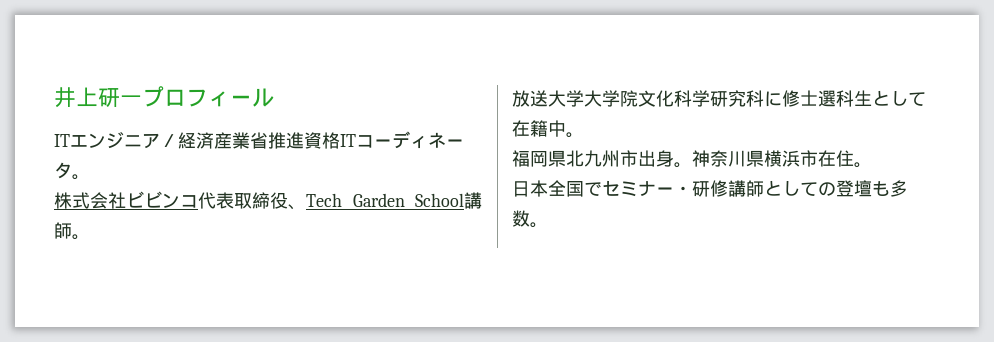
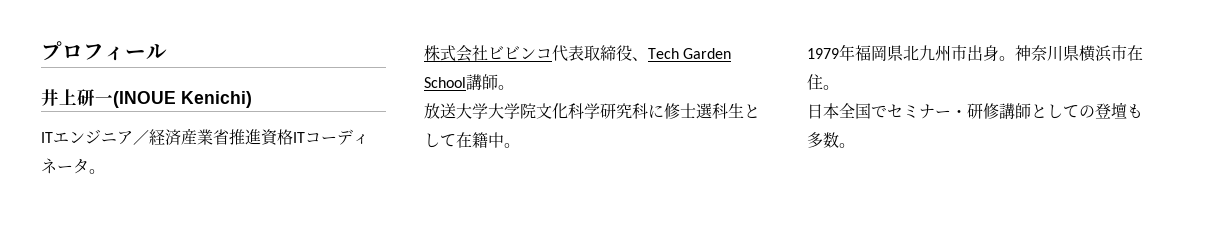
[54,87,142,108] 井上研一 -> (41, 51) none
(274, 97) none -> [41,89,252,108] // 井上研一(INOUE Kenichi)
(584, 135) none -> [807,44,855,61] 1979年

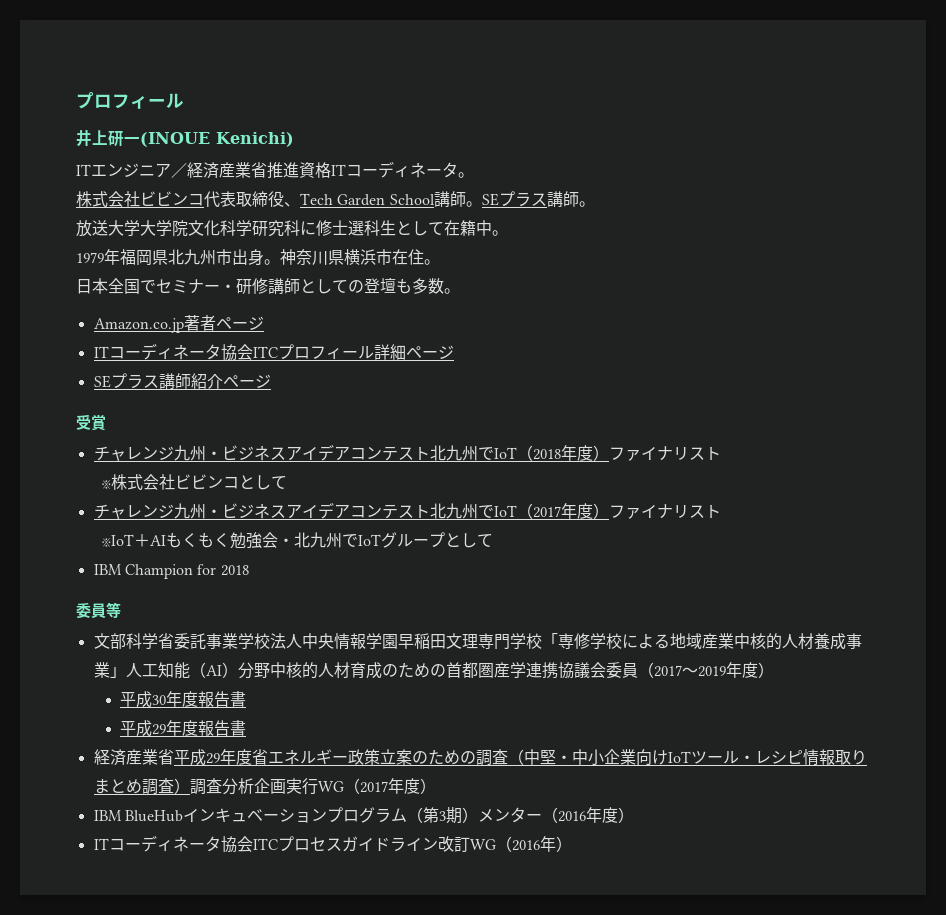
(514, 87) none -> [481,191,595,207] SEプラス講師。
(855, 145) none -> [93,315,264,333] [93,343,454,360] [93,373,271,389] [76,414,106,431] [93,444,721,461] [102,474,288,490] [93,502,721,519] [102,532,494,549] [93,564,249,579] [76,602,121,619] [93,633,862,650] [93,662,774,679] [120,691,247,708] [120,720,247,737] [93,749,867,766] [93,778,436,795] [93,807,634,824] [93,835,572,852] // Amazon.co.jp著者ページ // ITコーディネータ協会ITCプロフィール詳細ページ // SEプラス講師紹介ページ // 受賞 // チャレンジ九州・ビジネスアイデアコンテスト北九州でIoT（2018年度）ファイナリスト // ※株式会社ビビンコとして // チャレンジ九州・ビジネスアイデアコンテスト北九州でIoT（2017年度）ファイナリスト // ※IoT＋AIもくもく勉強会・北九州でIoTグループとして // IBM Champion for 2018 // 委員等 // 文部科学省委託事業学校法人中央情報学園早稲田文理専門学校「専修学校による地域産業中核的人材養成事業」人工知能（AI）分野中核的人材育成のための首都圏産学連携協議会委員（2017～2019年度） // 平成30年度報告書 // 平成29年度報告書 // 経済産業省平成29年度省エネルギー政策立案のための調査（中堅・中小企業向けIoTツール・レシピ情報取りまとめ調査）調査分析企画実行WG（2017年度） // IBM BlueHubインキュベーションプログラム（第3期）メンター（2016年度） // ITコーディネータ協会ITCプロセスガイドライン改訂WG（2016年）

